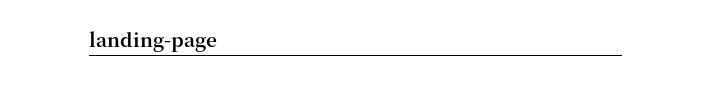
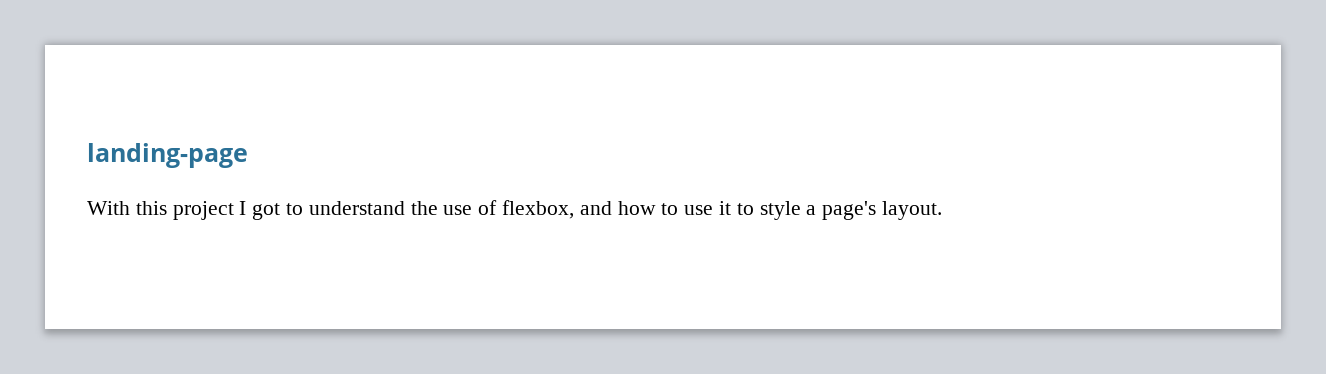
(217, 41) none -> [87,200,943,220] // With this project I got to understand the use of flexbox, and how to use it to style a page's layout.

